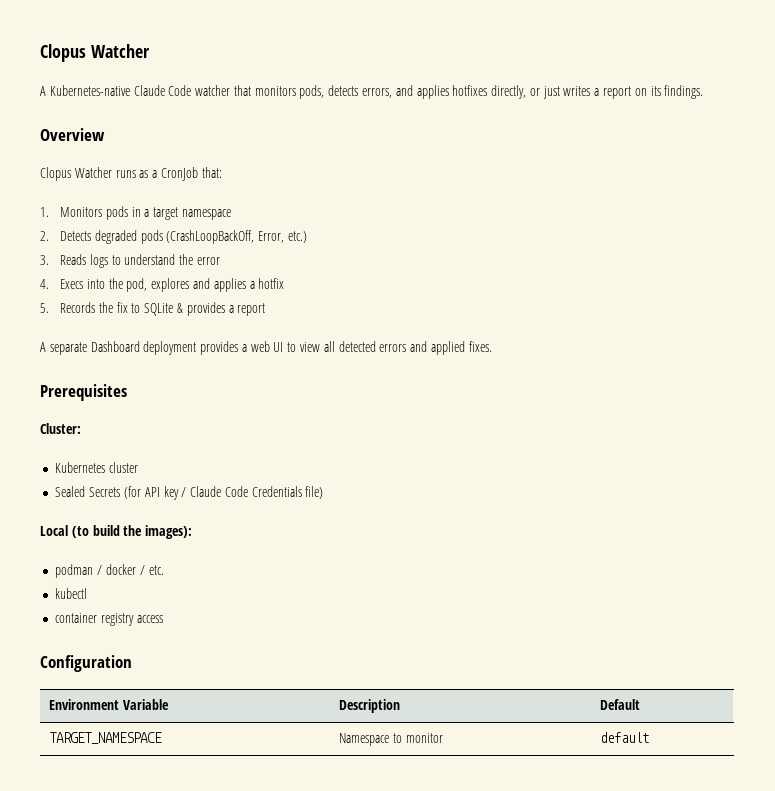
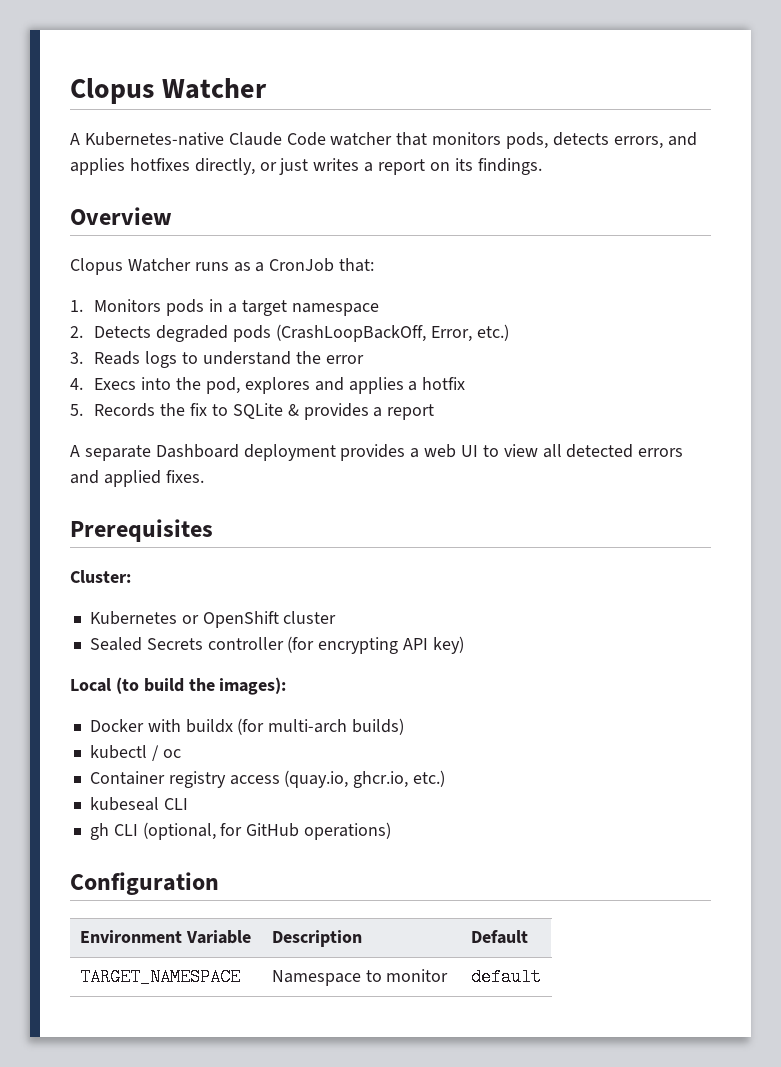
(106, 467) none -> [181,611,279,628] or OpenShift
[123,486,324,500] (for API key / Claude Code Credentials file) -> [207,636,464,654] controller (for encrypting API key)
[55,564,164,578] [55,588,88,599] [55,613,163,626] podman / docker / etc. // kubectl // container registry access -> [89,718,405,735] [89,745,181,761] [89,770,446,788] [89,797,188,811] [89,822,392,840] Docker with buildx (for multi-arch builds) // kubectl / oc // Container registry access (quay.io, ghcr.io, etc.) // kubeseal CLI // gh CLI (optional, for GitHub operations)

